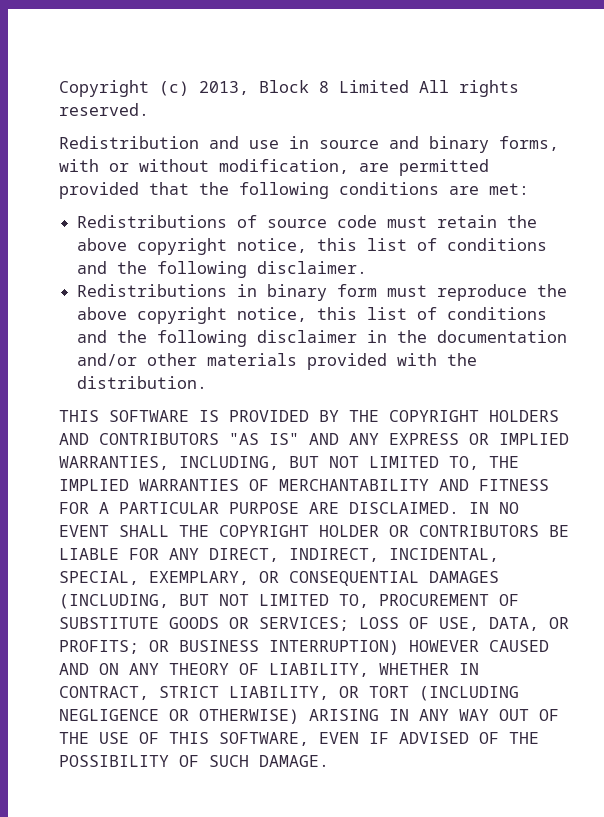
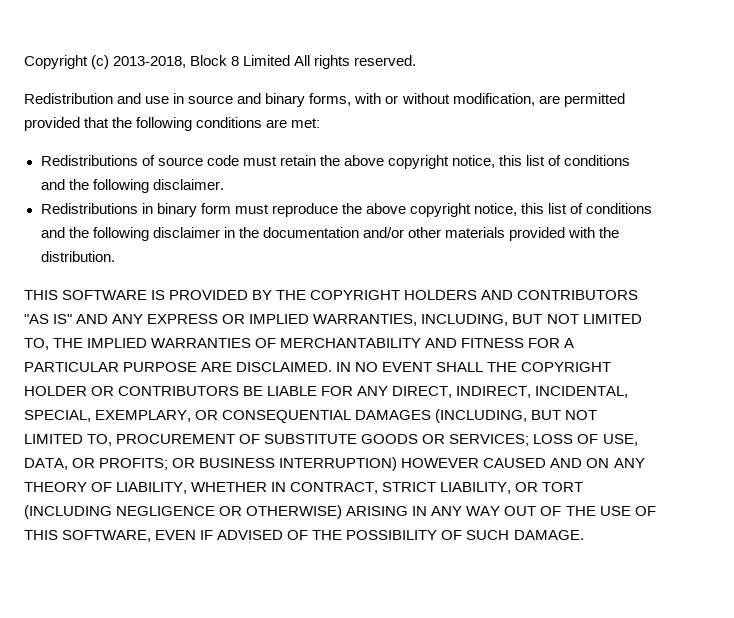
[199,81,249,95] 2013, -> [113,56,187,68] 2013-2018,

